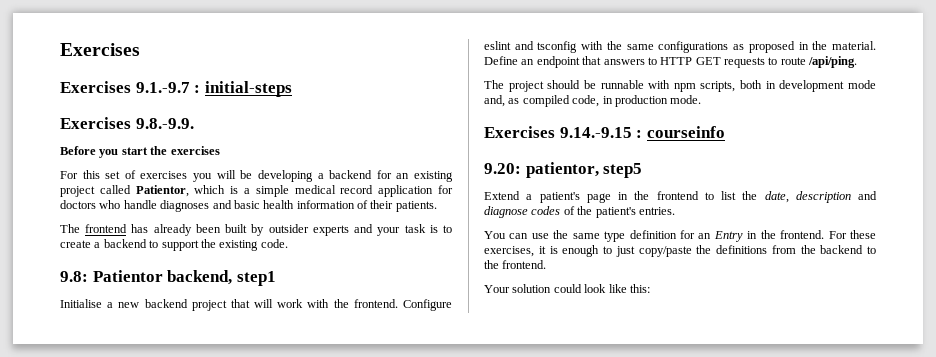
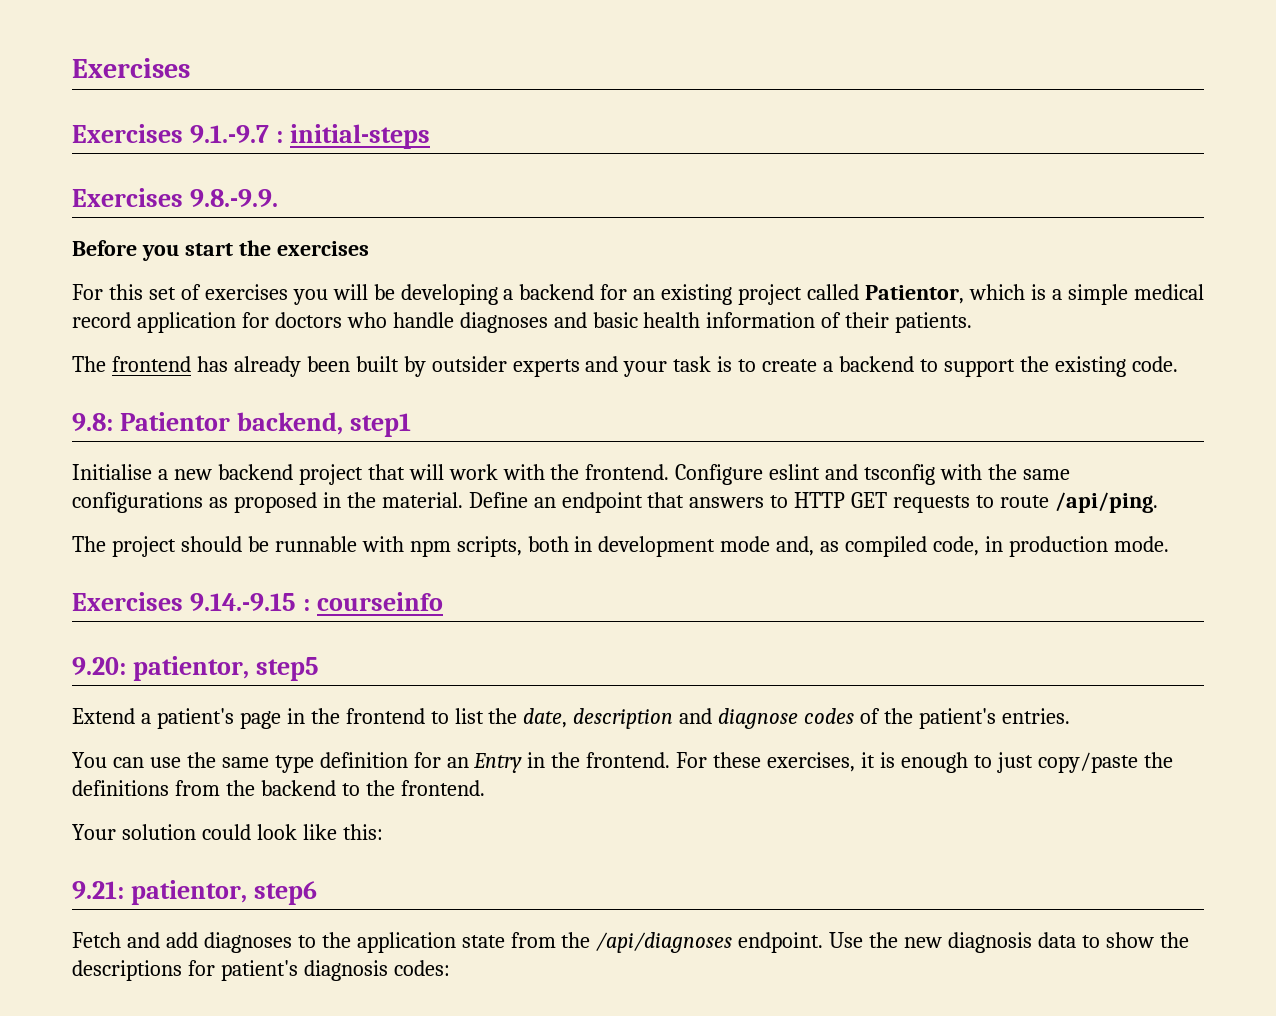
(650, 288) none -> [72,880,317,905] [72,932,1189,953] [72,960,450,981] // 9.21: patientor, step6 // Fetch and add diagnoses to the application state from the /api/diagnoses endpoint. Use the new diagnosis data to show the descriptions for patient's diagnosis codes:

